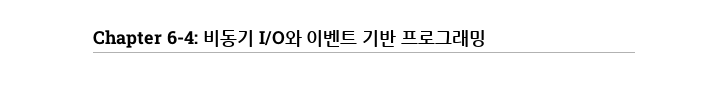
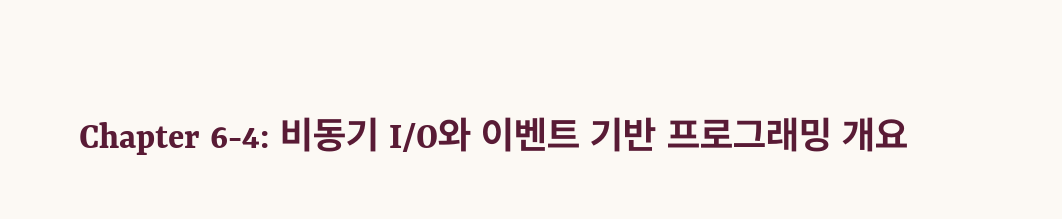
(487, 38) none -> [841,117,908,152] 개요

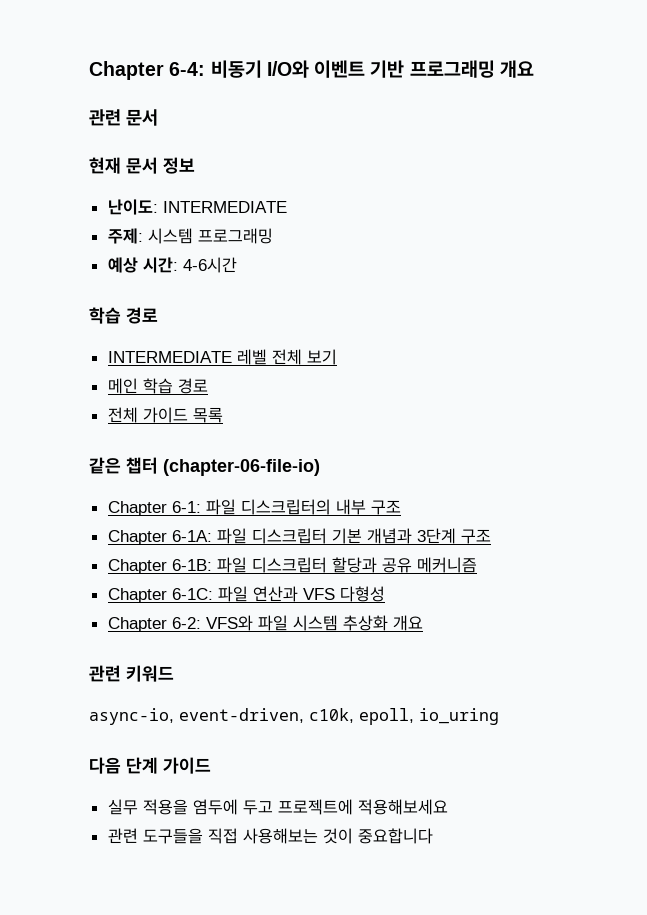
(908, 134) none -> [89,109,158,126] [89,157,195,174] [107,199,287,215] [107,228,273,244] [107,257,237,273] [89,307,158,324] [107,349,337,365] [107,378,208,394] [107,407,223,423] [89,457,320,476] [107,499,401,516] [107,528,491,545] [107,557,477,574] [107,586,385,603] [107,615,423,632] [89,665,174,682] [89,708,499,725] [89,757,211,774] [107,799,448,815] [107,828,433,844] // 관련 문서 // 현재 문서 정보 // 난이도: INTERMEDIATE // 주제: 시스템 프로그래밍 // 예상 시간: 4-6시간 // 학습 경로 // INTERMEDIATE 레벨 전체 보기 // 메인 학습 경로 // 전체 가이드 목록 // 같은 챕터 (chapter-06-file-io) // Chapter 6-1: 파일 디스크립터의 내부 구조 // Chapter 6-1A: 파일 디스크립터 기본 개념과 3단계 구조 // Chapter 6-1B: 파일 디스크립터 할당과 공유 메커니즘 // Chapter 6-1C: 파일 연산과 VFS 다형성 // Chapter 6-2: VFS와 파일 시스템 추상화 개요 // 관련 키워드 // async-io, event-driven, c10k, epoll, io_uring // 다음 단계 가이드 // 실무 적용을 염두에 두고 프로젝트에 적용해보세요 // 관련 도구들을 직접 사용해보는 것이 중요합니다

